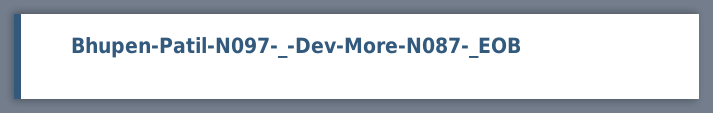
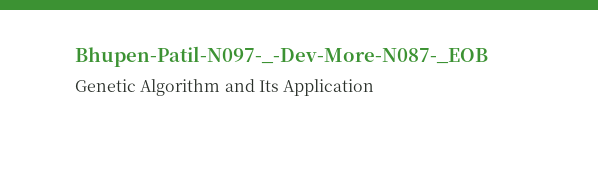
(521, 47) none -> [75,79,375,96] // Genetic Algorithm and Its Application

